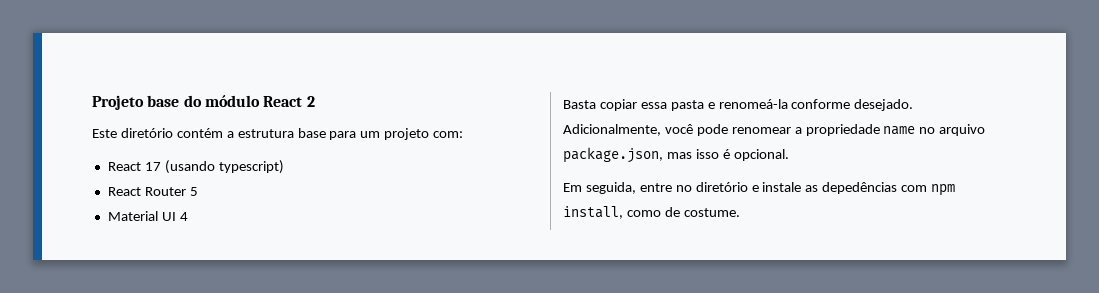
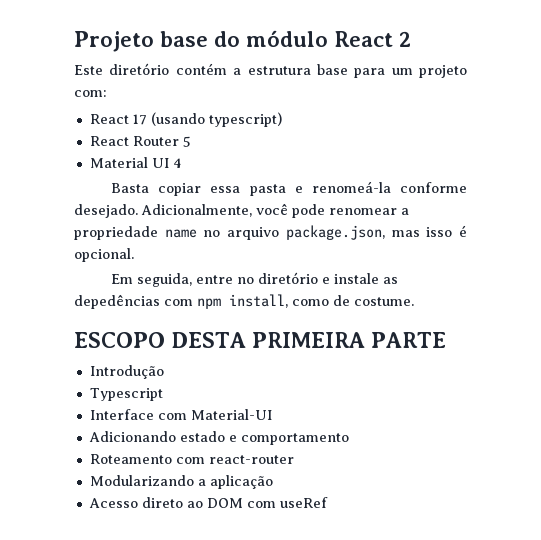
(740, 212) none -> [74,332,447,348] [89,365,164,379] [89,388,163,401] [89,409,272,420] [88,431,349,445] [89,454,294,464] [89,475,273,489] [88,497,328,508] // ESCOPO DESTA PRIMEIRA PARTE // Introdução // Typescript // Interface com Material-UI // Adicionando estado e comportamento // Roteamento com react-router // Modularizando a aplicação // Acesso direto ao DOM com useRef

